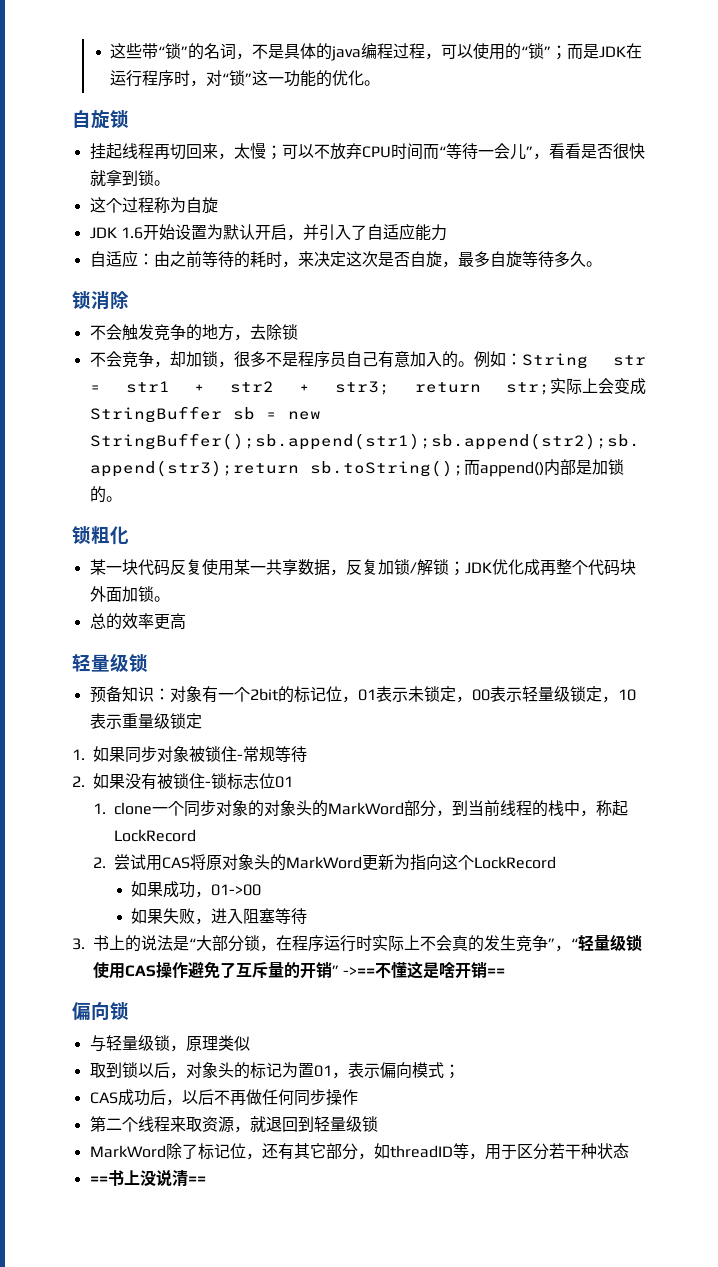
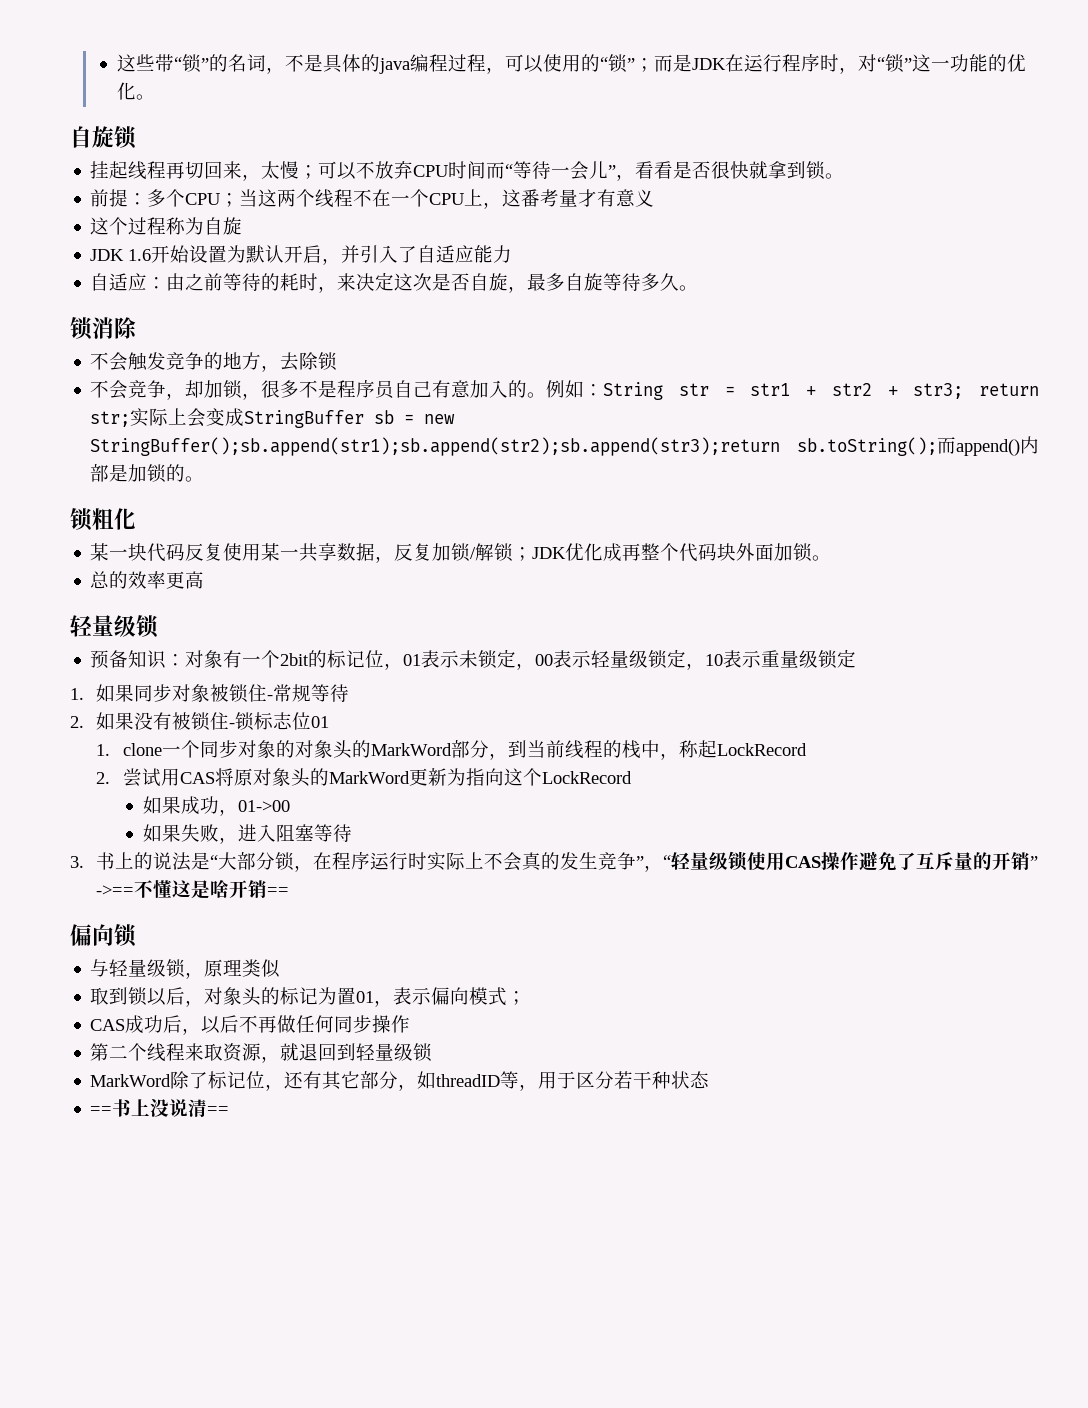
(170, 183) none -> [90,189,655,209] // 前提：多个CPU；当这两个线程不在一个CPU上，这番考量才有意义

